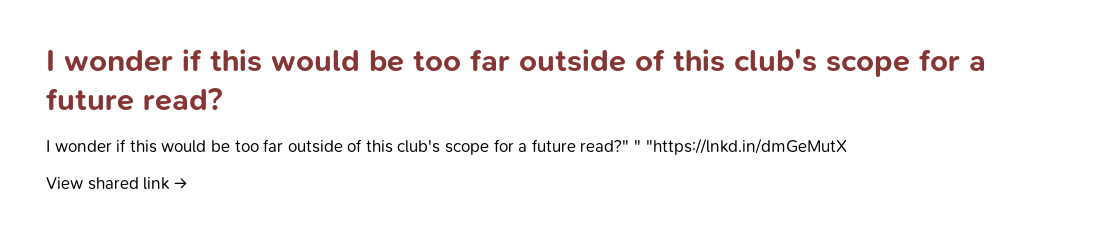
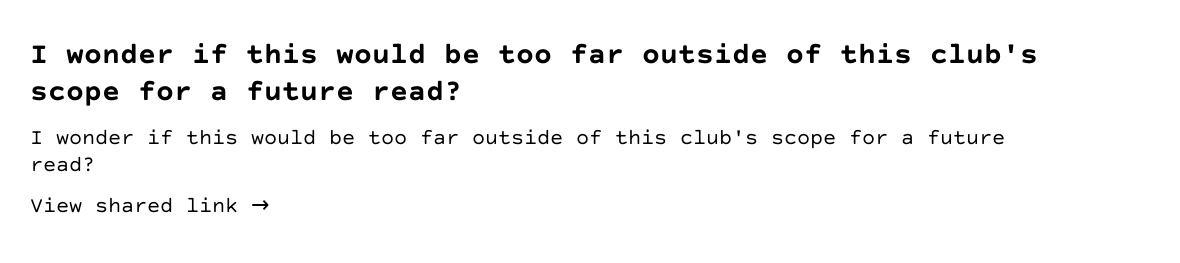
[580,138,847,155] read?" " "https://lnkd.in/dmGeMutX -> [30,156,95,172] read?

